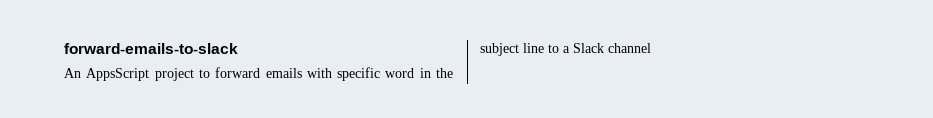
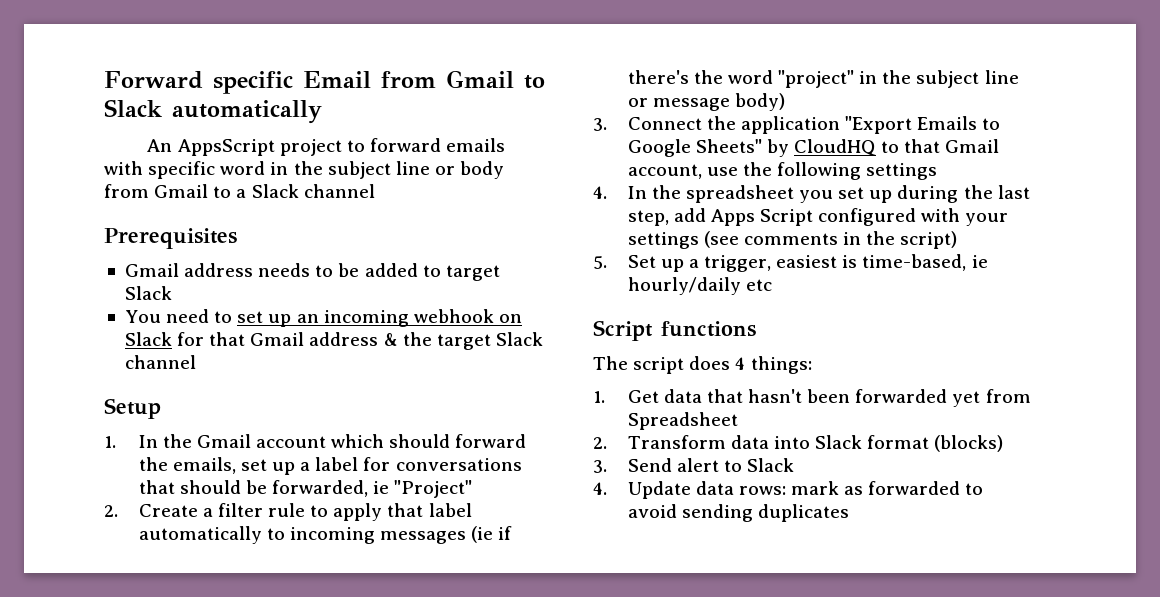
[64,43,238,54] forward-emails-to-slack -> [104,70,545,94] [104,99,322,124] Forward specific Email from Gmail to Slack automatically
(544, 48) none -> [434,161,505,179] [104,184,209,198] or body from Gmail
(651, 48) none -> [104,228,237,249] [124,263,500,281] [124,286,172,300] [124,309,522,327] [124,332,543,350] [124,355,196,369] [104,398,161,419] [104,434,527,448] [138,457,522,475] [138,480,473,498] [104,503,472,521] [138,526,513,544] [627,70,1019,88] [627,93,785,111] [593,116,1001,134] [627,139,1000,157] [627,162,938,180] [593,185,1030,203] [627,208,1009,226] [627,231,958,249] [593,254,988,272] [627,277,772,295] [593,320,756,341] [593,356,812,374] [593,389,1031,407] [627,412,738,430] [593,435,1004,452] [593,458,794,473] [593,481,984,499] [627,504,849,522] // Prerequisites // Gmail address needs to be added to target Slack // You need to set up an incoming webhook on Slack for that Gmail address & the target Slack channel // Setup // 1. In the Gmail account which should forward the emails, set up a label for conversations that should be forwarded, ie "Project" // 2. Create a filter rule to apply that label automatically to incoming messages (ie if there's the word "project" in the subject line or message body) // 3. Connect the application "Export Emails to Google Sheets" by CloudHQ to that Gmail account, use the following settings // 4. In the spreadsheet you set up during the last step, add Apps Script configured with your settings (see comments in the script) // 5. Set up a trigger, easiest is time-based, ie hourly/daily etc // Script functions // The script does 4 things: // 1. Get data that hasn't been forwarded yet from Spreadsheet // 2. Transform data into Slack format (blocks) // 3. Send alert to Slack // 4. Update data rows: mark as forwarded to avoid sending duplicates

